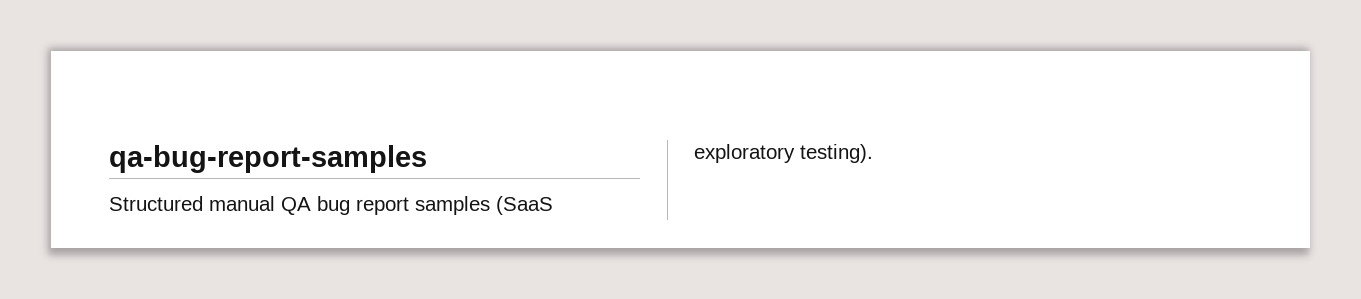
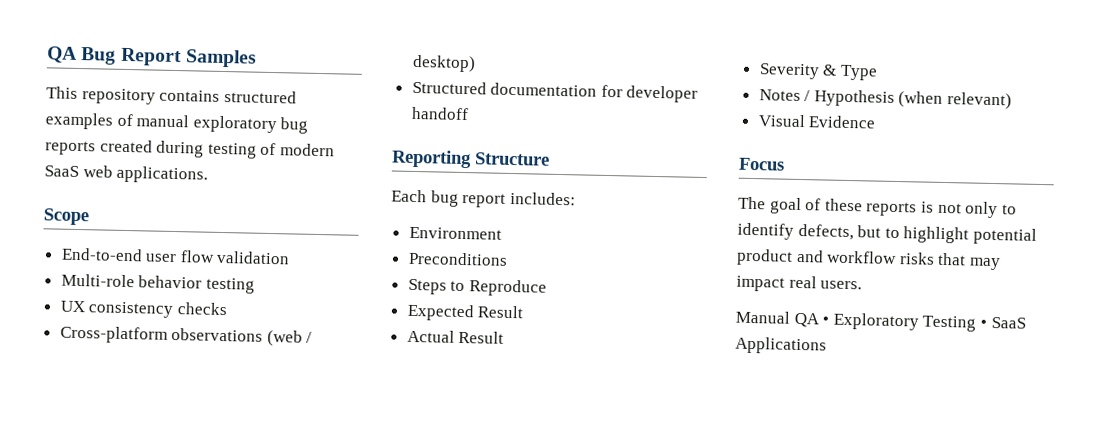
[109,145,427,173] [109,196,553,215] [694,144,873,163] qa-bug-report-samples // Structured manual QA bug report samples (SaaS exploratory testing). -> [47,46,257,68] [46,86,297,105] [45,112,309,134] [45,139,335,159] [44,165,209,184] [43,208,89,226] [60,247,291,265] [60,273,255,294] [59,300,228,319] [59,325,313,347] [411,54,476,73] [411,80,699,103] [410,106,469,121] [391,149,550,169] [391,189,576,208] [408,226,502,240] [407,251,508,266] [407,278,547,297] [406,303,525,322] [406,329,505,344] [758,63,878,81] [758,89,1013,110] [757,114,877,129] [738,157,785,171] [738,196,1017,219] [737,222,1037,245] [736,248,1001,271] [736,275,863,292] [735,310,1026,332] [735,336,827,355] QA Bug Report Samples // This repository contains structured examples of manual exploratory bug reports created during testing of modern SaaS web applications. // Scope // End-to-end user flow validation // Multi-role behavior testing // UX consistency checks // Cross-platform observations (web / desktop) // Structured documentation for developer handoff // Reporting Structure // Each bug report includes: // Environment // Preconditions // Steps to Reproduce // Expected Result // Actual Result // Severity & Type // Notes / Hypothesis (when relevant) // Visual Evidence // Focus // The goal of these reports is not only to identify defects, but to highlight potential product and workflow risks that may impact real users. // Manual QA • Exploratory Testing • SaaS Applications

